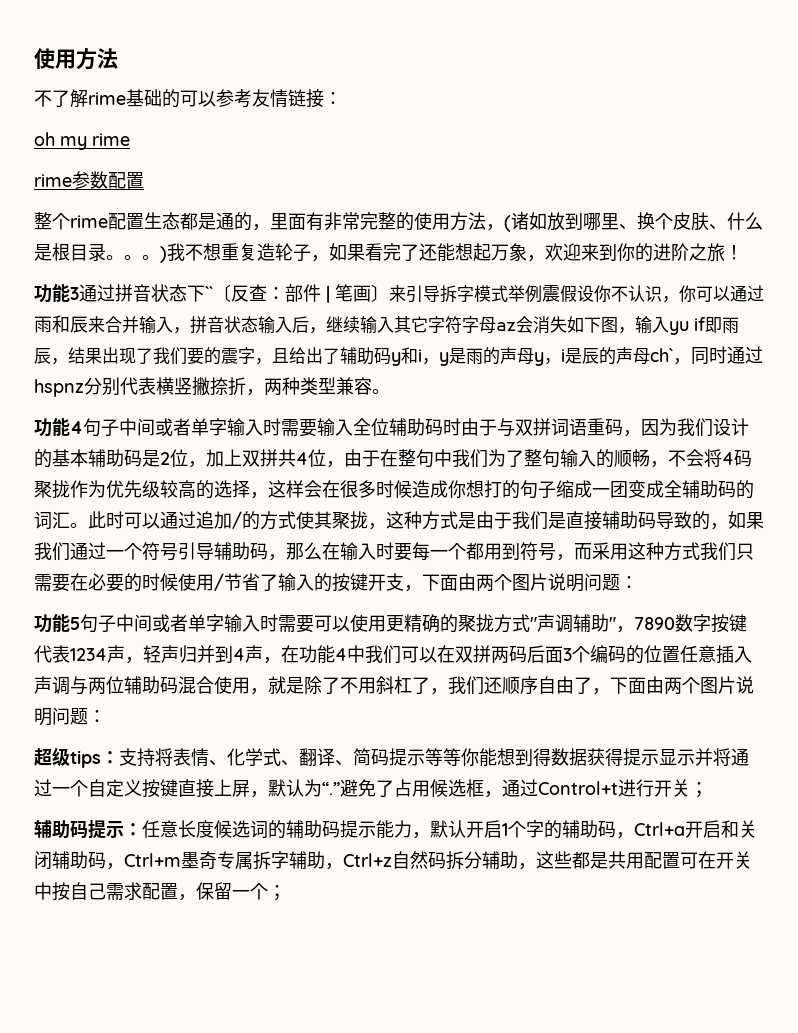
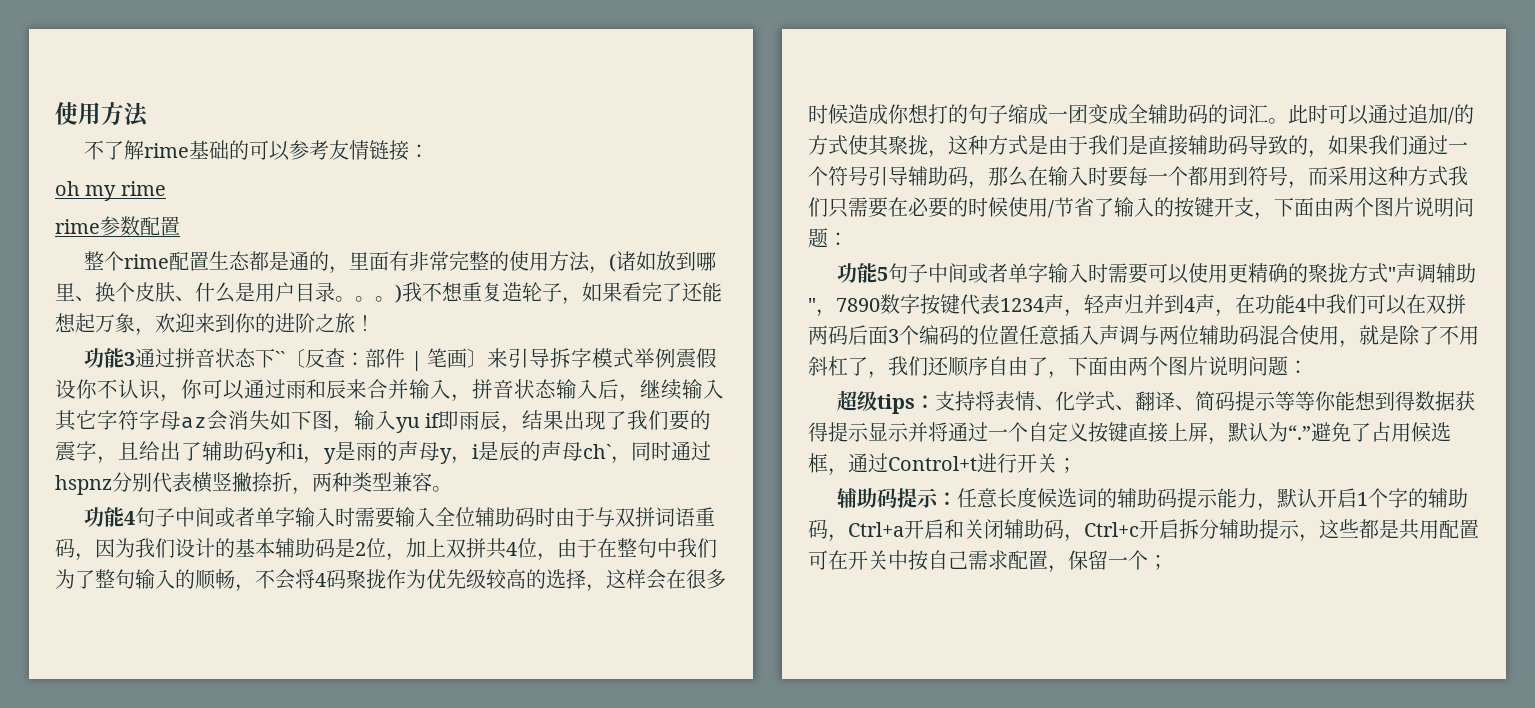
[52,243,70,261] 根 -> [255,282,295,302] 用户
[124,851,446,870] Ctrl+m墨奇专属拆字辅助，Ctrl+z自然码 -> [1084,519,1179,539] Ctrl+c开启
(518, 860) none -> [1259,519,1300,539] 提示

